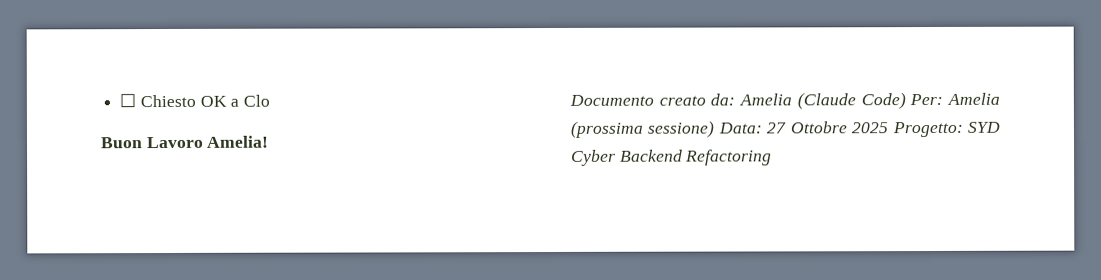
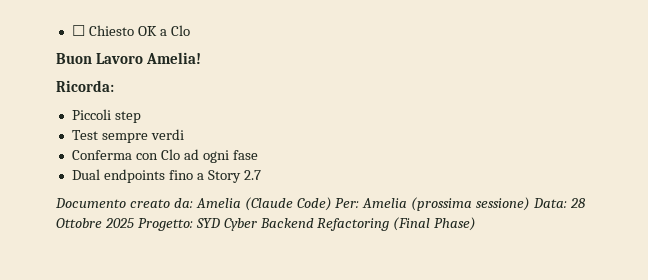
(270, 141) none -> [56,80,114,92] [71,109,141,123] [71,129,184,143] [71,149,258,163] [71,169,261,183] // Ricorda: // Piccoli step // Test sempre verdi // Conferma con Clo ad ogni fase // Dual endpoints fino a Story 2.7
[766,122,787,134] 27 -> [570,198,587,208] 28
(773, 157) none -> [393,217,477,231] (Final Phase)

